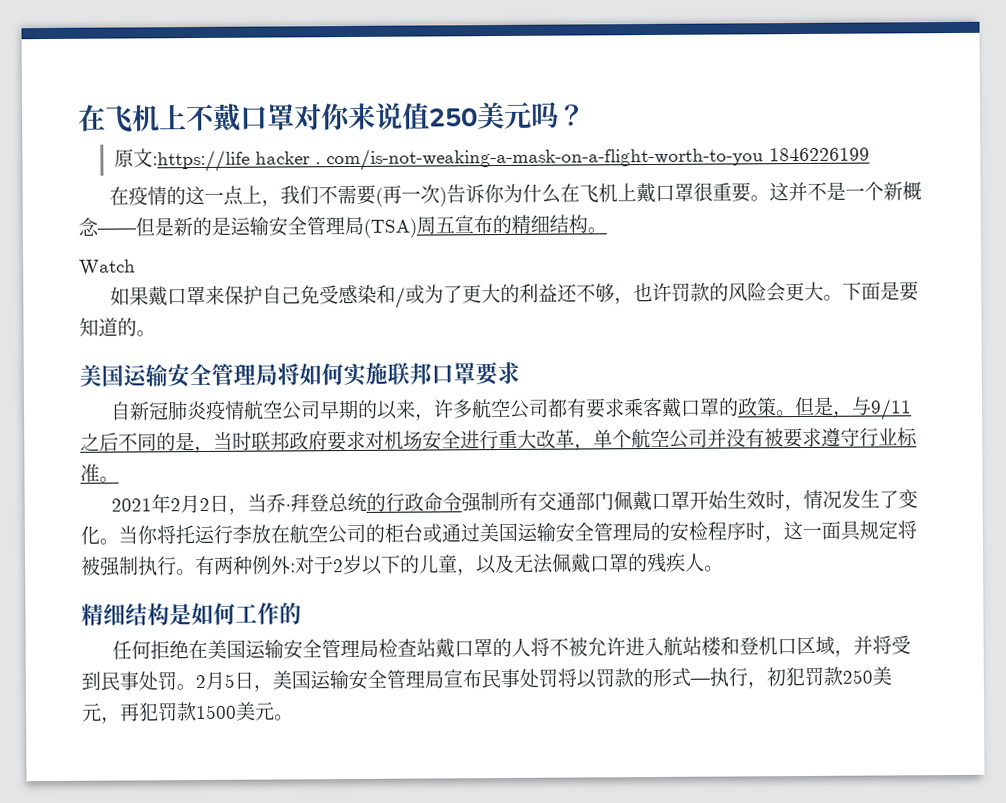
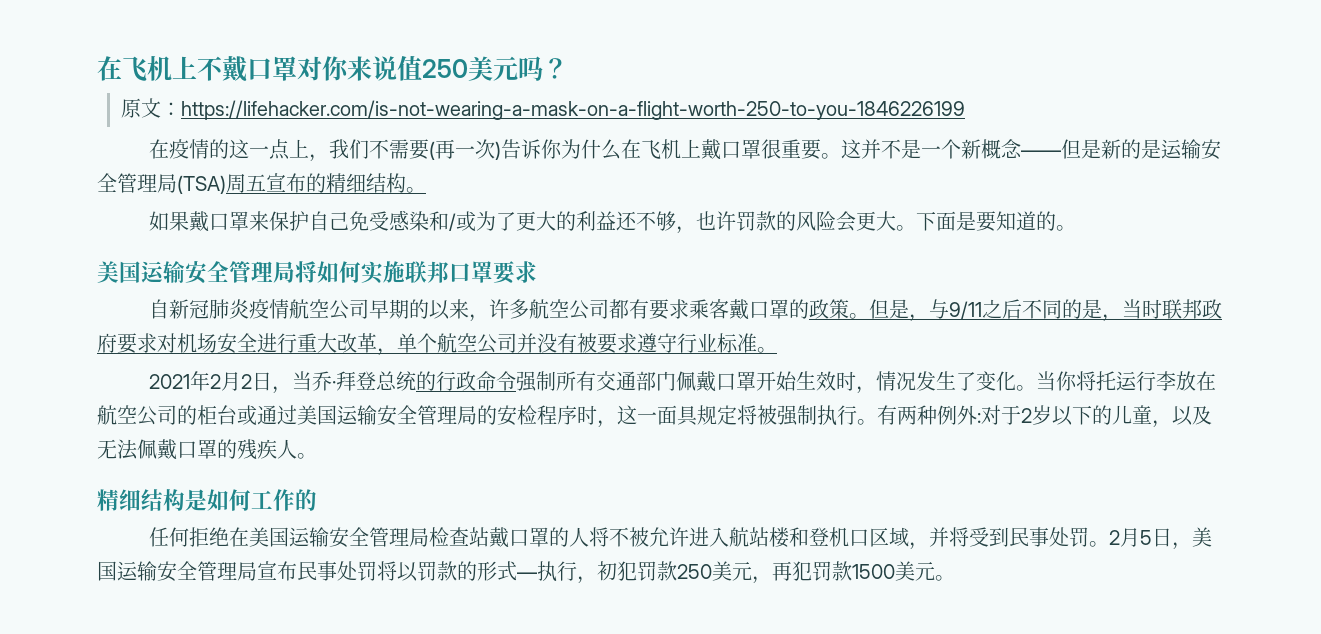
[151,146,870,173] :https://life hacker . com/is-not-weaking-a-mask-on-a-flight-worth-to-you 1846226199 -> [160,100,965,120] ：https://lifehacker.com/is-not-wearing-a-mask-on-a-flight-worth-250-to-you-1846226199
[79,259,136,276] // Watch -> (426, 190) none

